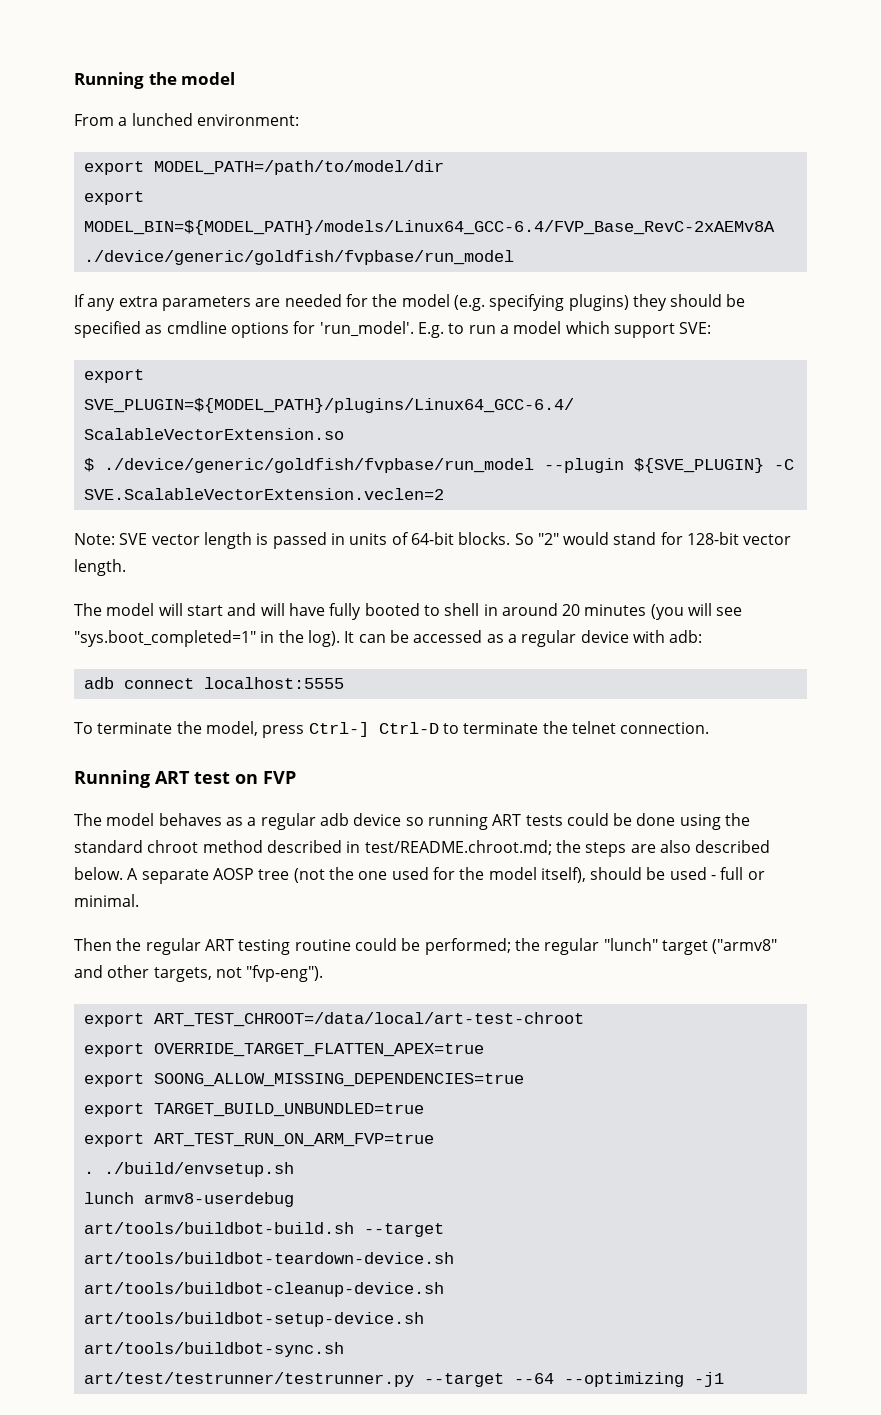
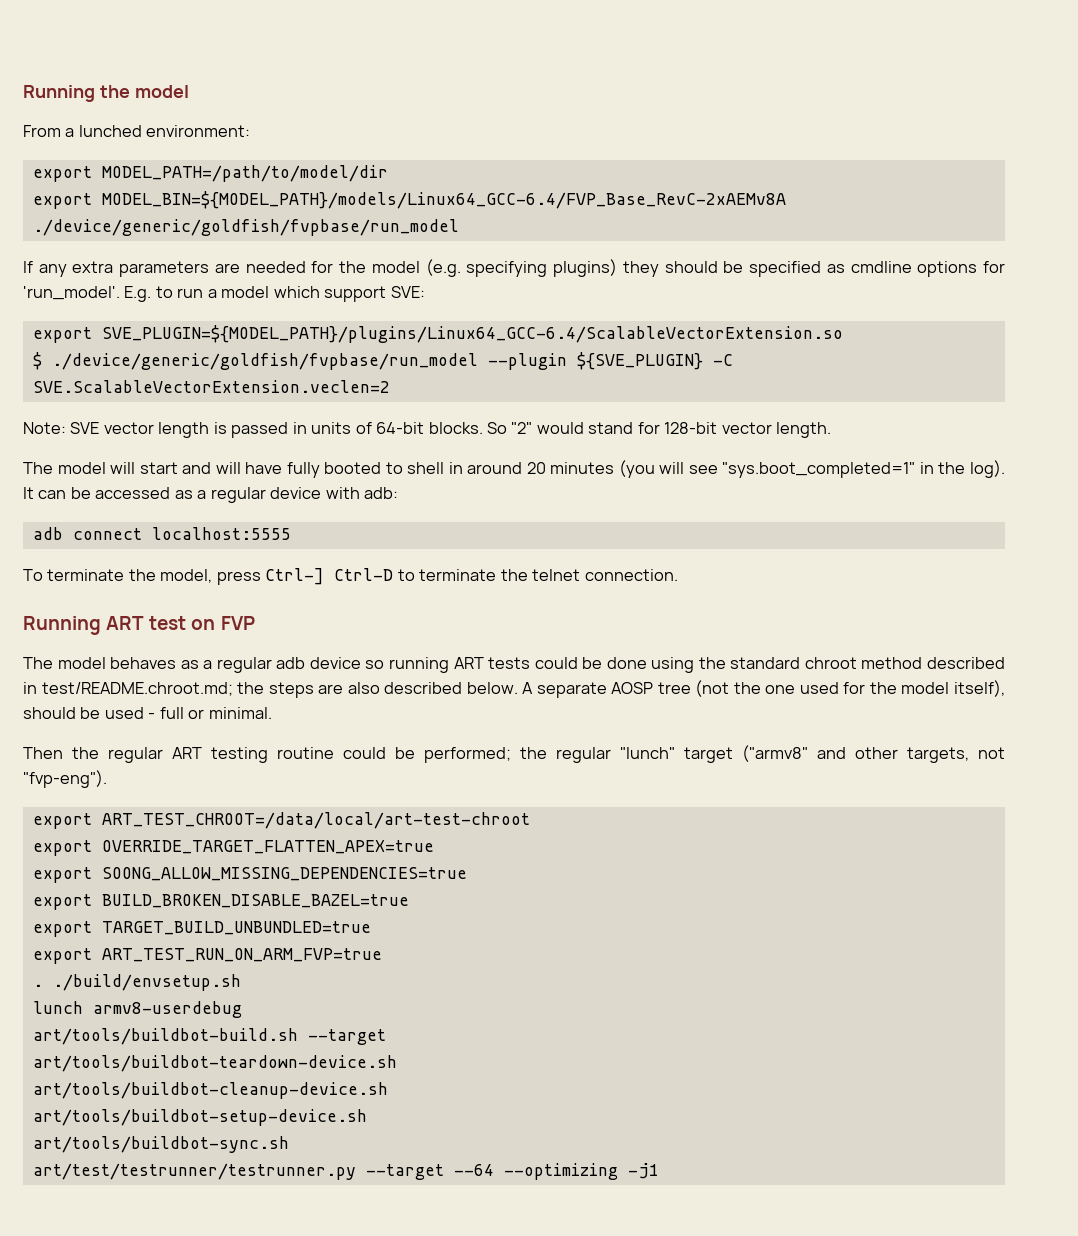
(524, 1080) none -> [32,894,409,910] // export BUILD_BROKEN_DISABLE_BAZEL=true

